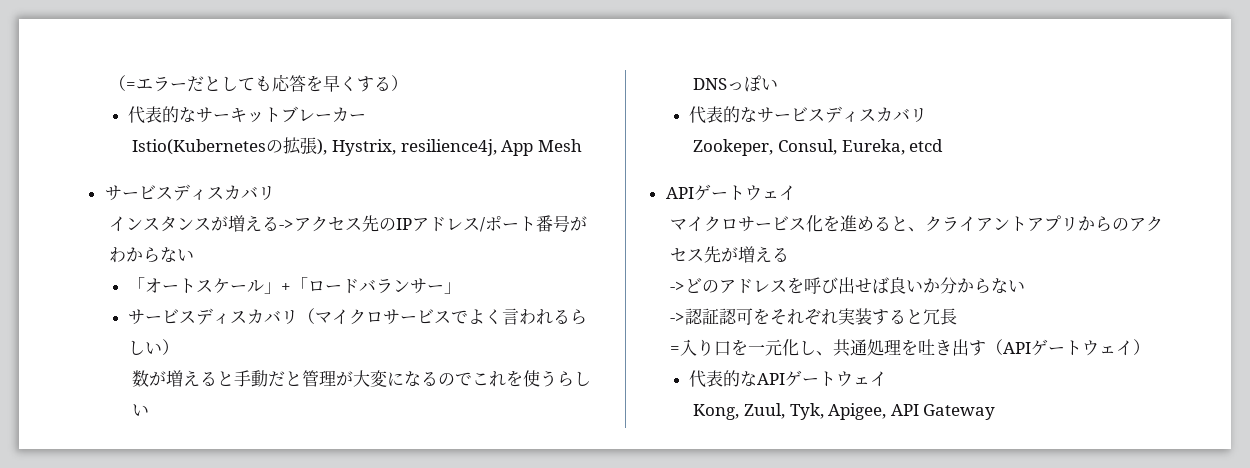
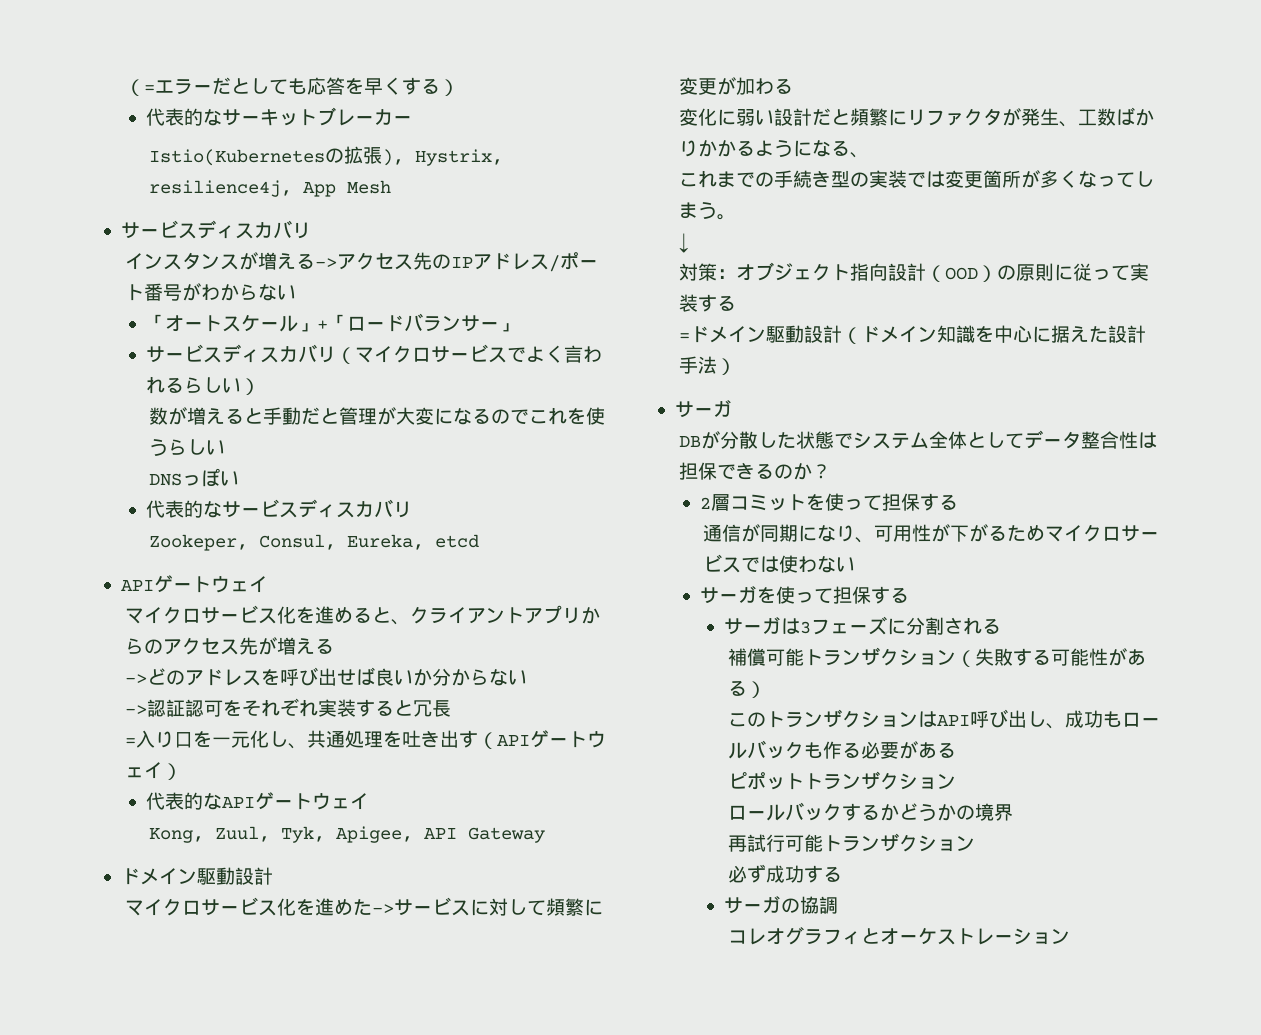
(996, 412) none -> [120,867,273,885] [124,897,603,916] [678,77,793,95] [678,107,1154,127] [678,140,869,158] [678,170,1154,188] [678,202,736,220] [678,233,689,253] [678,262,1149,282] [678,294,736,312] [678,325,1146,344] [678,356,736,375] [674,400,732,418] [678,430,1157,449] [678,462,831,480] [699,493,958,511] [703,524,1160,543] [703,554,856,573] [699,586,909,604] [724,616,1002,635] [728,647,1147,667] [728,680,767,698] [728,709,1161,729] [728,740,957,759] [728,771,957,790] [728,802,1014,821] [728,833,976,852] [728,864,843,883] [724,896,839,914] [728,927,1071,945] // ドメイン駆動設計 // マイクロサービス化を進めた->サービスに対して頻繁に変更が加わる // 変化に弱い設計だと頻繁にリファクタが発生、工数ばかりかかるようになる、 // これまでの手続き型の実装では変更箇所が多くなってしまう。 // ↓ // 対策：オブジェクト指向設計（OOD）の原則に従って実装する // =ドメイン駆動設計（ドメイン知識を中心に据えた設計手法） // サーガ // DBが分散した状態でシステム全体としてデータ整合性は担保できるのか？ // 2層コミットを使って担保する // 通信が同期になり、可用性が下がるためマイクロサービスでは使わない // サーガを使って担保する // サーガは3フェーズに分割される // 補償可能トランザクション（失敗する可能性がある） // このトランザクションはAPI呼び出し、成功もロールバックも作る必要がある // ピポットトランザクション // ロールバックするかどうかの境界 // 再試行可能トランザクション // 必ず成功する // サーガの協調 // コレオグラフィとオーケストレーション

